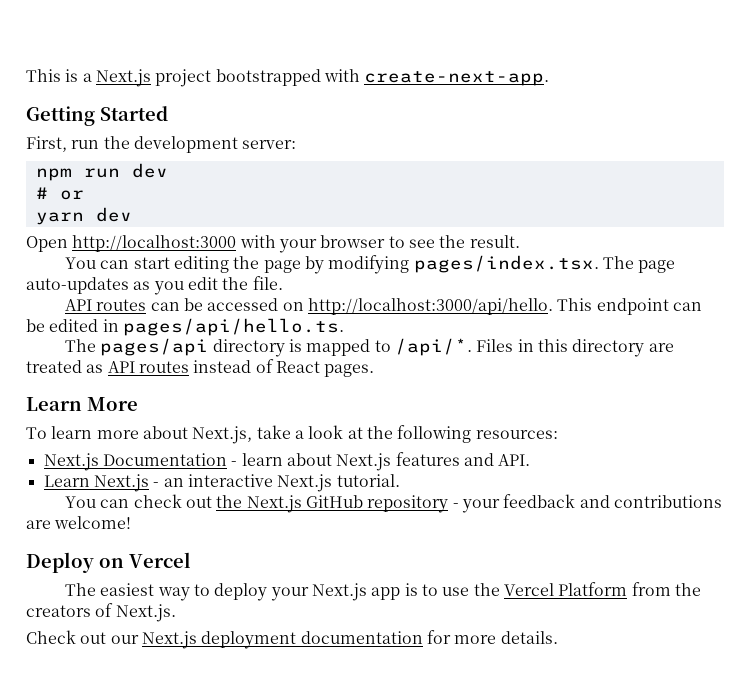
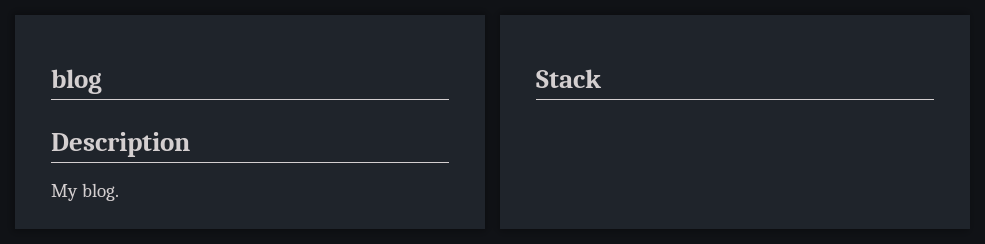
[26,69,550,87] [26,106,168,126] [26,136,297,153] [35,163,168,181] [35,187,84,200] [35,207,132,225] [26,235,520,253] [65,255,676,274] [26,276,283,295] [65,298,703,315] [26,318,344,336] [65,338,674,357] [26,359,375,377] [26,397,138,411] [26,425,558,444] [43,452,531,471] [43,474,400,492] [65,494,723,513] [26,516,132,529] [26,552,191,573] [65,582,701,601] [26,603,176,622] [26,630,558,649] This is a Next.js project bootstrapped with create-next-app. // Getting Started // First, run the development server: // npm run dev // # or // yarn dev // Open http://localhost:3000 with your browser to see the result. // You can start editing the page by modifying pages/index.tsx. The page auto-updates as you edit the file. // API routes can be accessed on http://localhost:3000/api/hello. This endpoint can be edited in pages/api/hello.ts. // The pages/api directory is mapped to /api/*. Files in this directory are treated as API routes instead of React pages. // Learn More // To learn more about Next.js, take a look at the following resources: // Next.js Documentation - learn about Next.js features and API. // Learn Next.js - an interactive Next.js tutorial. // You can check out the Next.js GitHub repository - your feedback and contributions are welcome! // Deploy on Vercel // The easiest way to deploy your Next.js app is to use the Vercel Platform from the creators of Next.js. // Check out our Next.js deployment documentation for more details. -> [51,69,102,94] [51,132,190,157] [51,183,120,201] [536,69,602,88] blog // Description // My blog. // Stack

